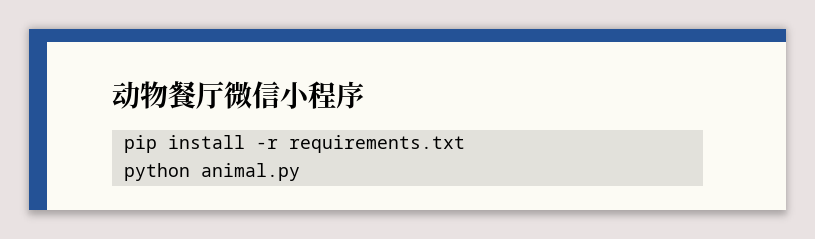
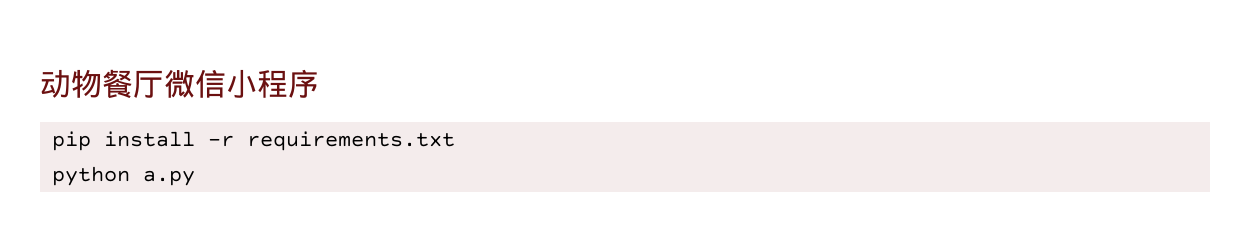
[201,163,300,181] animal.py -> [143,170,195,186] a.py

